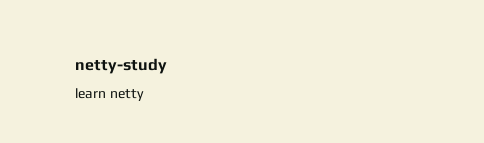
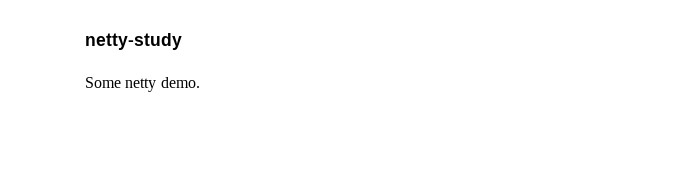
[75,88,144,101] learn netty -> [85,77,200,92] Some netty demo.

